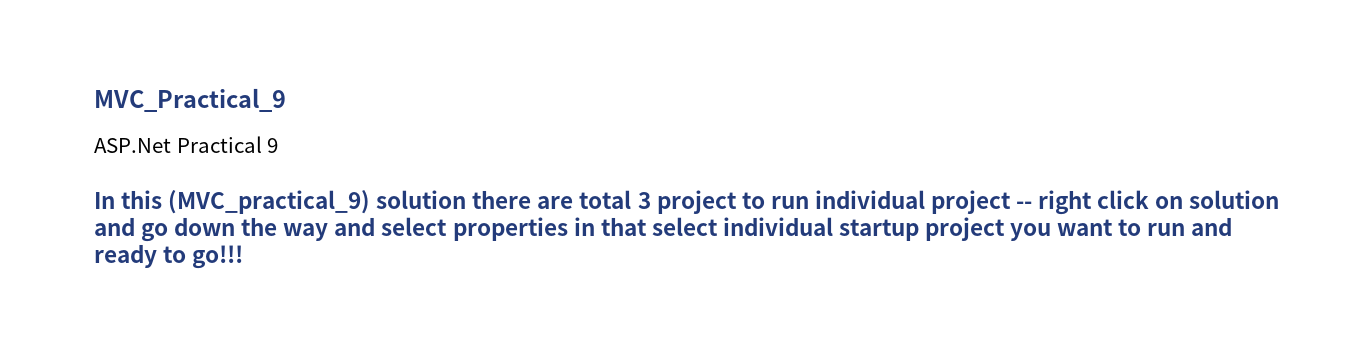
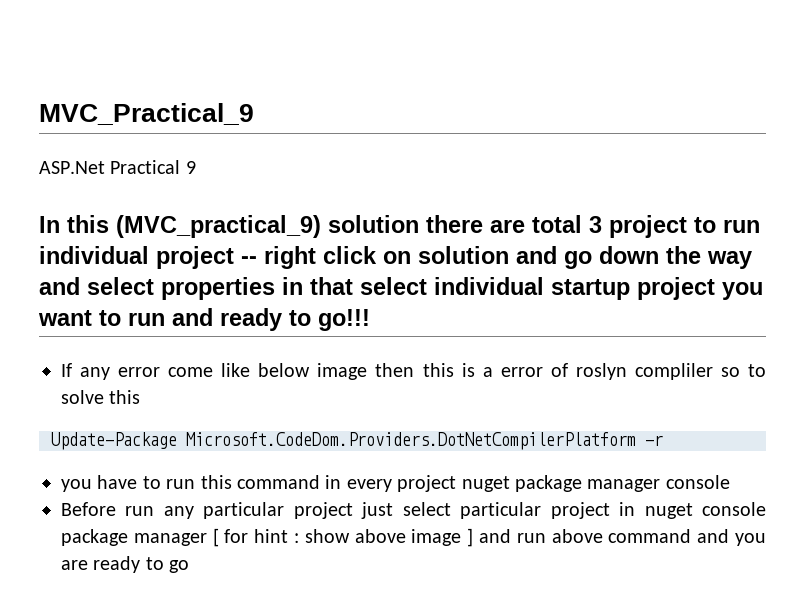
(244, 257) none -> [61,363,766,380] [61,390,141,404] [51,432,663,450] [61,475,730,492] [61,502,767,519] [61,528,766,547] [61,556,190,573] // If any error come like below image then this is a error of roslyn compliler so to solve this // Update-Package Microsoft.CodeDom.Providers.DotNetCompilerPlatform -r // you have to run this command in every project nuget package manager console // Before run any particular project just select particular project in nuget console package manager [ for hint : show above image ] and run above command and you are ready to go

